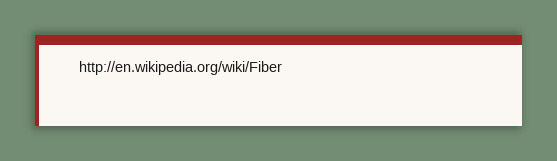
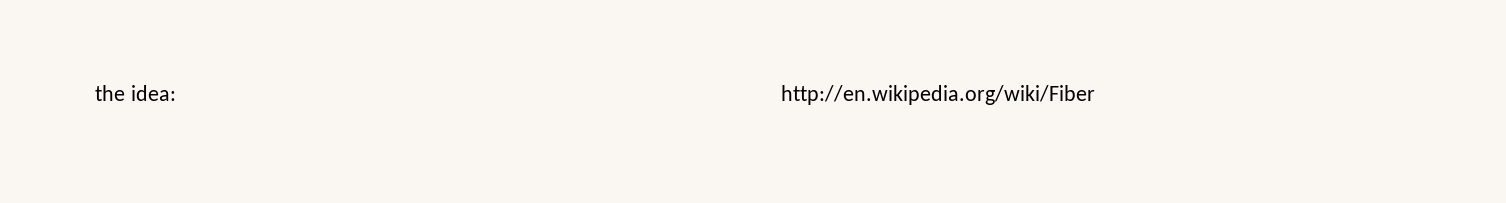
(79, 68) none -> [95,85,176,101] the idea: //

